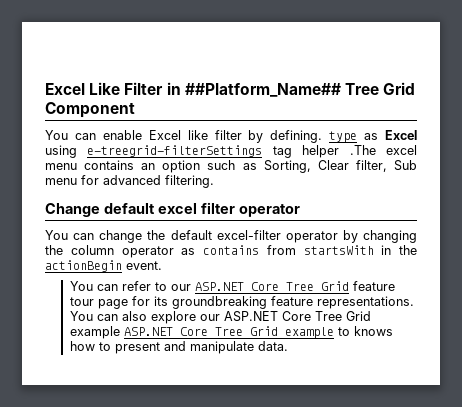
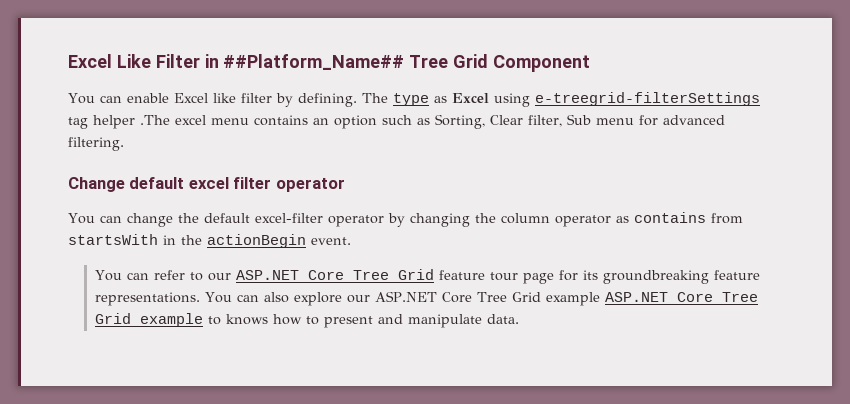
(323, 136) none -> [361,93,388,103] The

